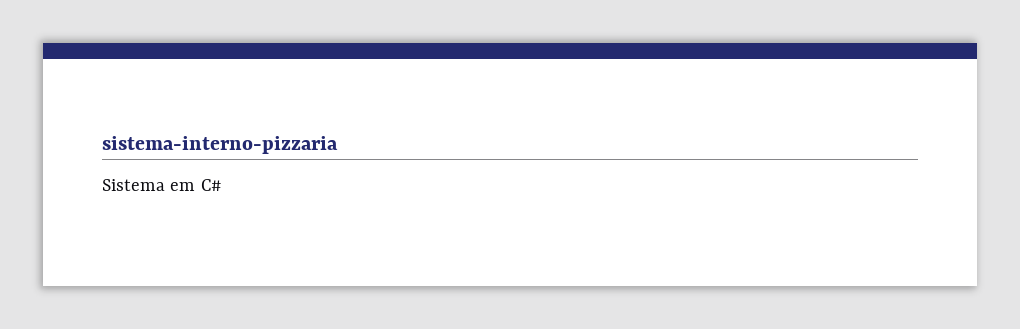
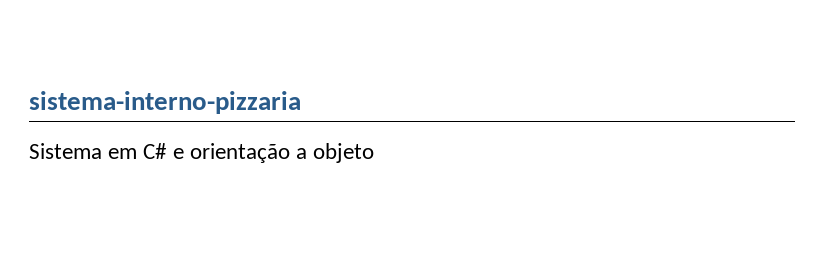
(222, 185) none -> [172,143,375,163] e orientação a objeto

